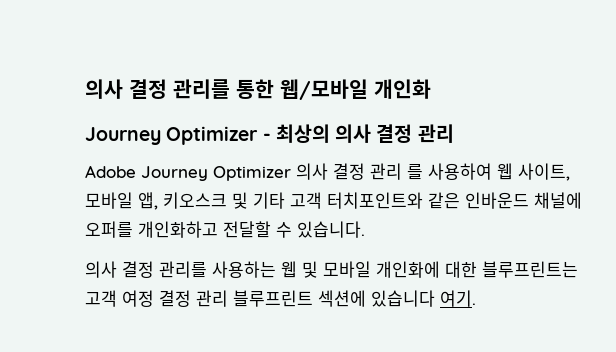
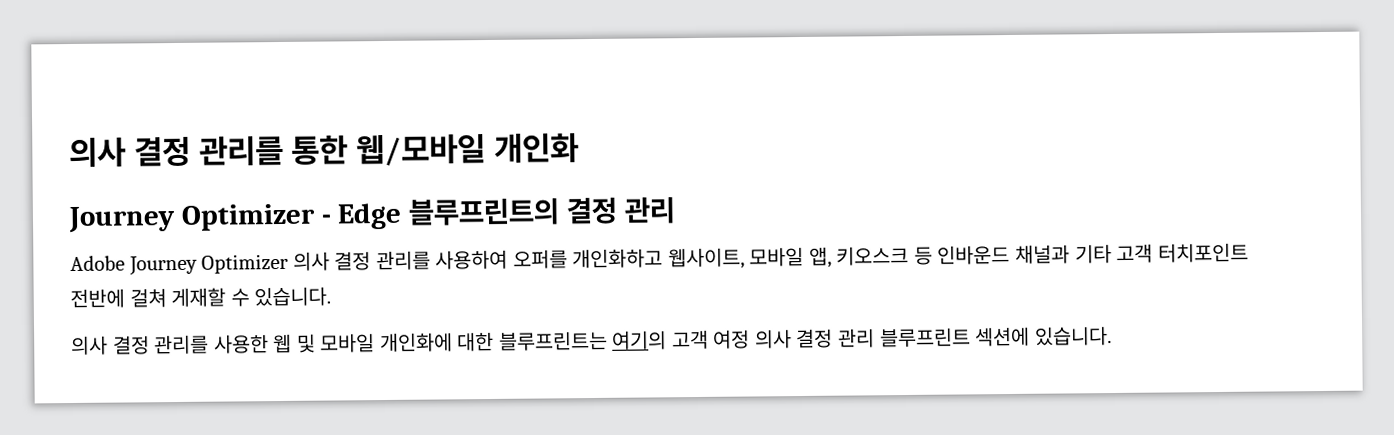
[275,124,372,143] 최상의 의사 -> [337,197,561,230] Edge 블루프린트의
[370,163,570,181] [85,192,582,210] [85,221,271,238] 관리 를 사용하여 웹 사이트, 모바일 앱, 키오스크 및 기타 고객 터치포인트와 같은 인바운드 채널에 오퍼를 개인화하고 전달할 -> [375,242,1249,271] [70,287,227,309] 관리를 사용하여 오퍼를 개인화하고 웹사이트, 모바일 앱, 키오스크 등 인바운드 채널과 기타 고객 터치포인트 전반에 걸쳐 게재할
[212,261,276,278] 사용하는 -> [213,334,269,354] 사용한
(578, 269) none -> [612,330,668,350] 여기의
(154, 298) none -> [754,329,792,349] 의사
[371,290,476,307] 있습니다 여기. -> [1034,326,1112,346] 있습니다.

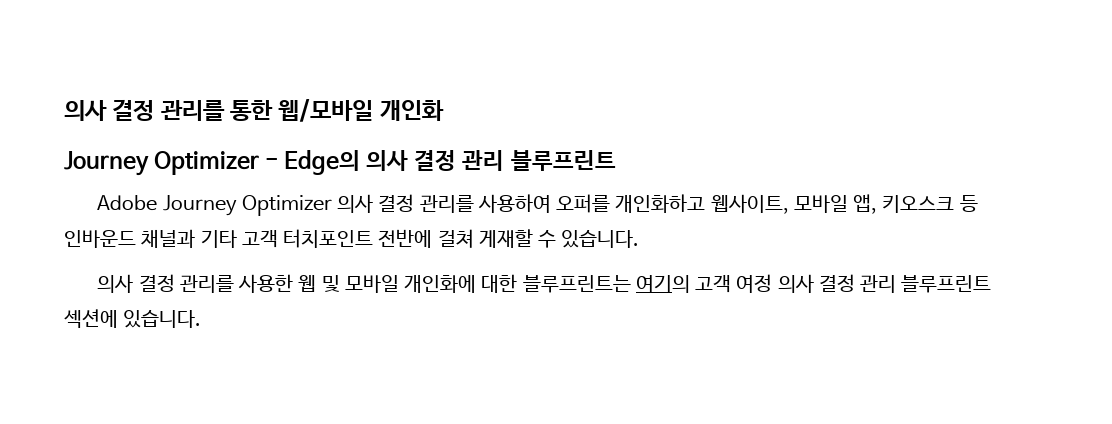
[337,196,676,230] Edge 블루프린트의 결정 관리 -> [284,150,616,175] Edge의 의사 결정 관리 블루프린트

